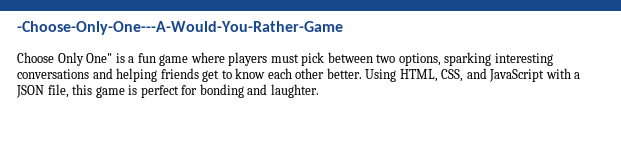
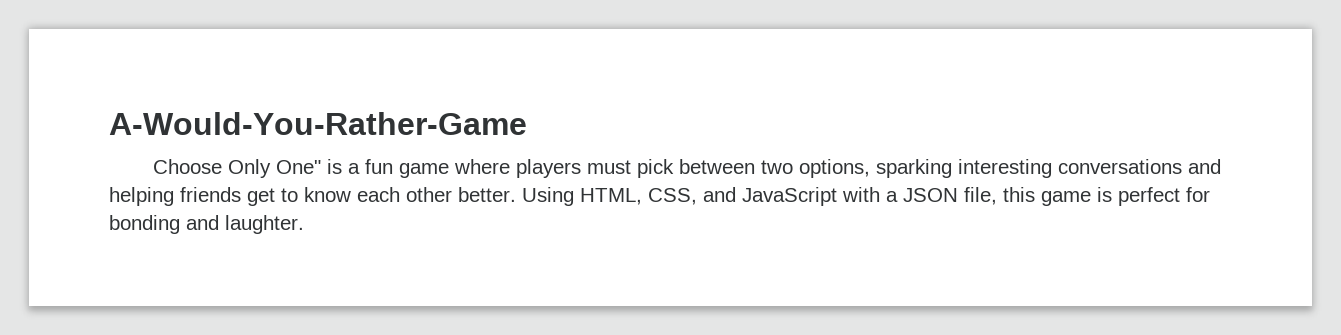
[17,21,343,35] -Choose-Only-One---A-Would-You-Rather-Game -> [109,112,527,135] A-Would-You-Rather-Game

